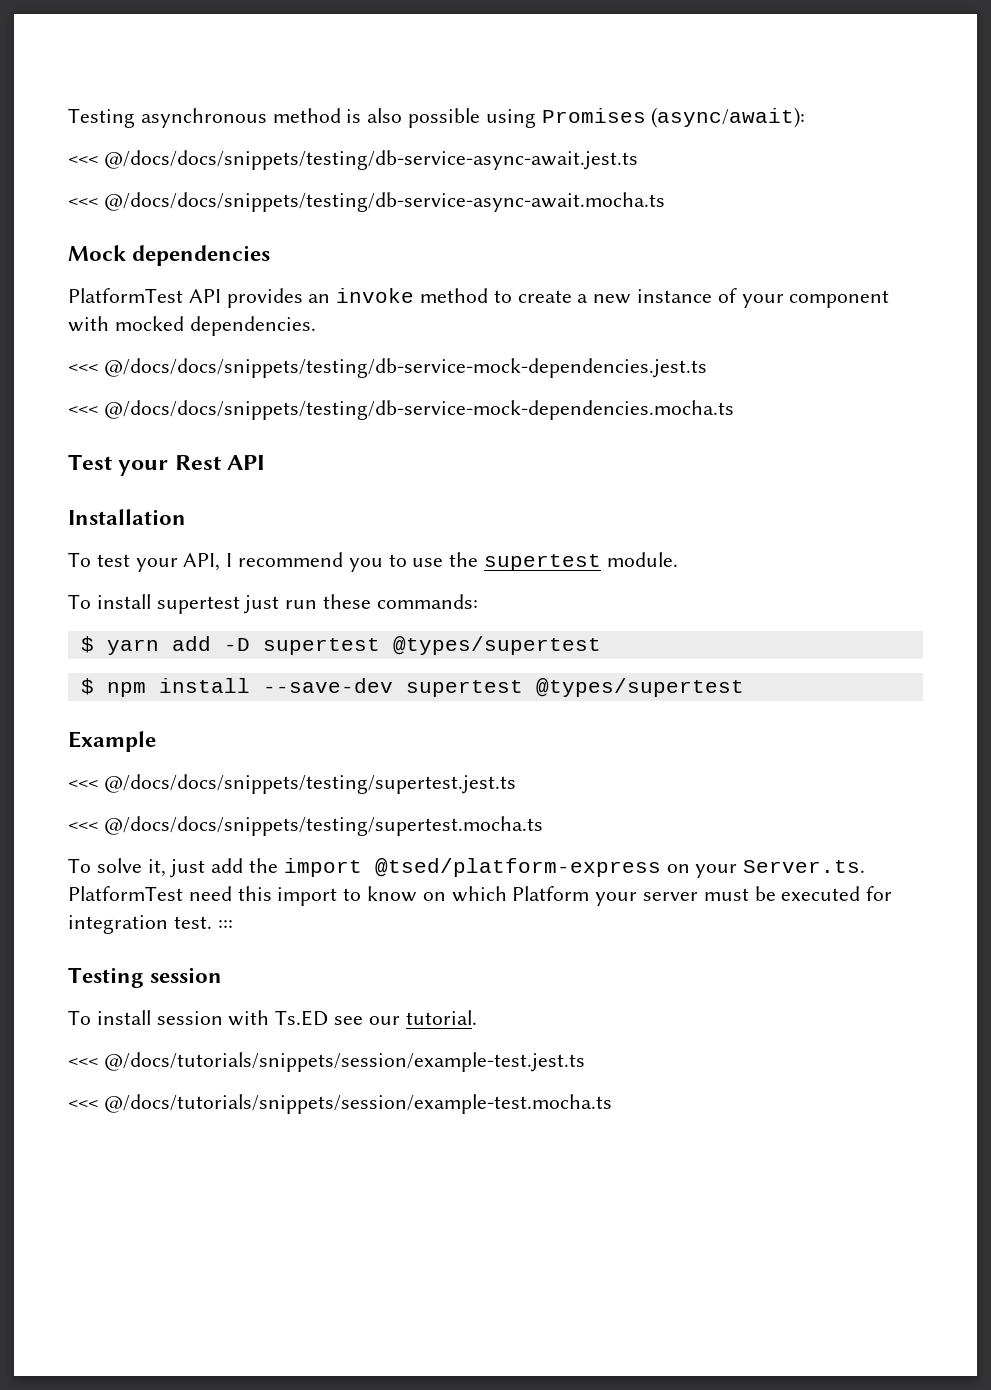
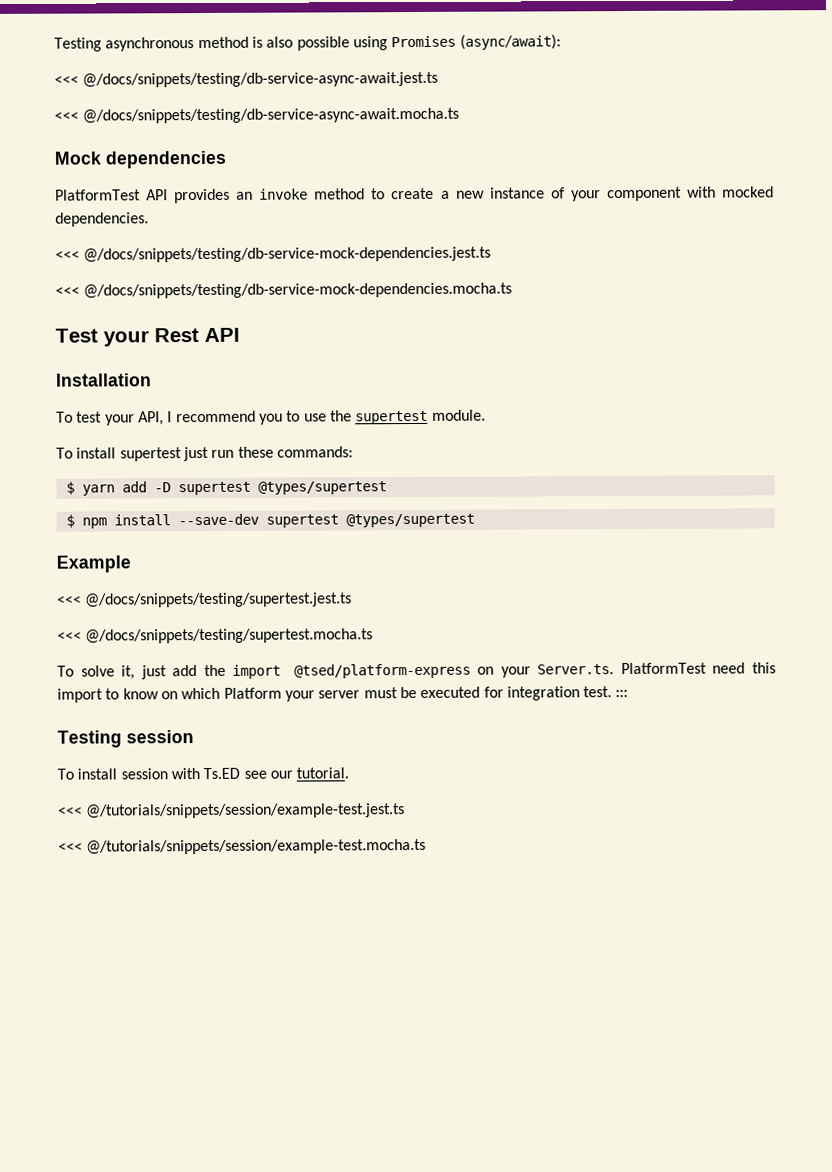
[103,150,638,170] [68,192,665,212] @/docs/docs/snippets/testing/db-service-async-await.jest.ts // <<< @/docs/docs/snippets/testing/db-service-async-await.mocha.ts -> [82,71,439,88] [54,107,460,124] @/docs/snippets/testing/db-service-async-await.jest.ts // <<< @/docs/snippets/testing/db-service-async-await.mocha.ts
[103,358,707,378] [68,400,734,420] @/docs/docs/snippets/testing/db-service-mock-dependencies.jest.ts // <<< @/docs/docs/snippets/testing/db-service-mock-dependencies.mocha.ts -> [83,246,492,263] [55,282,513,299] @/docs/snippets/testing/db-service-mock-dependencies.jest.ts // <<< @/docs/snippets/testing/db-service-mock-dependencies.mocha.ts
[103,774,516,794] [68,816,543,836] @/docs/docs/snippets/testing/supertest.jest.ts // <<< @/docs/docs/snippets/testing/supertest.mocha.ts -> [85,592,353,608] [57,628,374,644] @/docs/snippets/testing/supertest.jest.ts // <<< @/docs/snippets/testing/supertest.mocha.ts
[103,1052,585,1072] [68,1094,612,1114] @/docs/tutorials/snippets/session/example-test.jest.ts // <<< @/docs/tutorials/snippets/session/example-test.mocha.ts -> [86,803,406,819] [58,838,427,855] @/tutorials/snippets/session/example-test.jest.ts // <<< @/tutorials/snippets/session/example-test.mocha.ts

